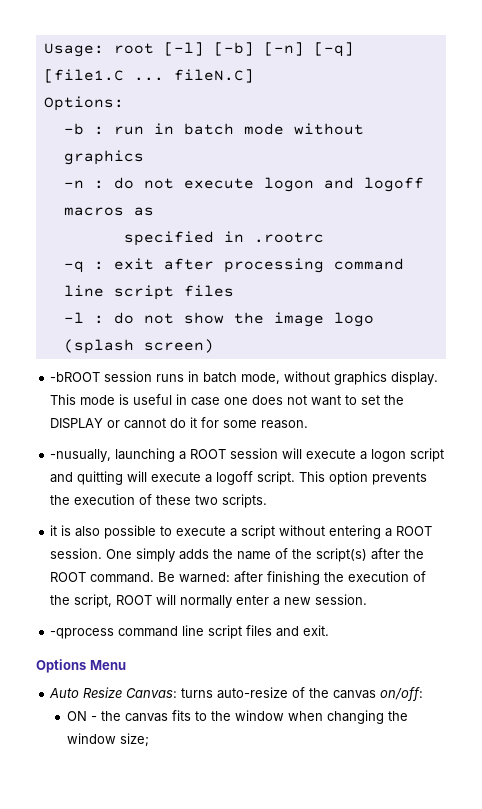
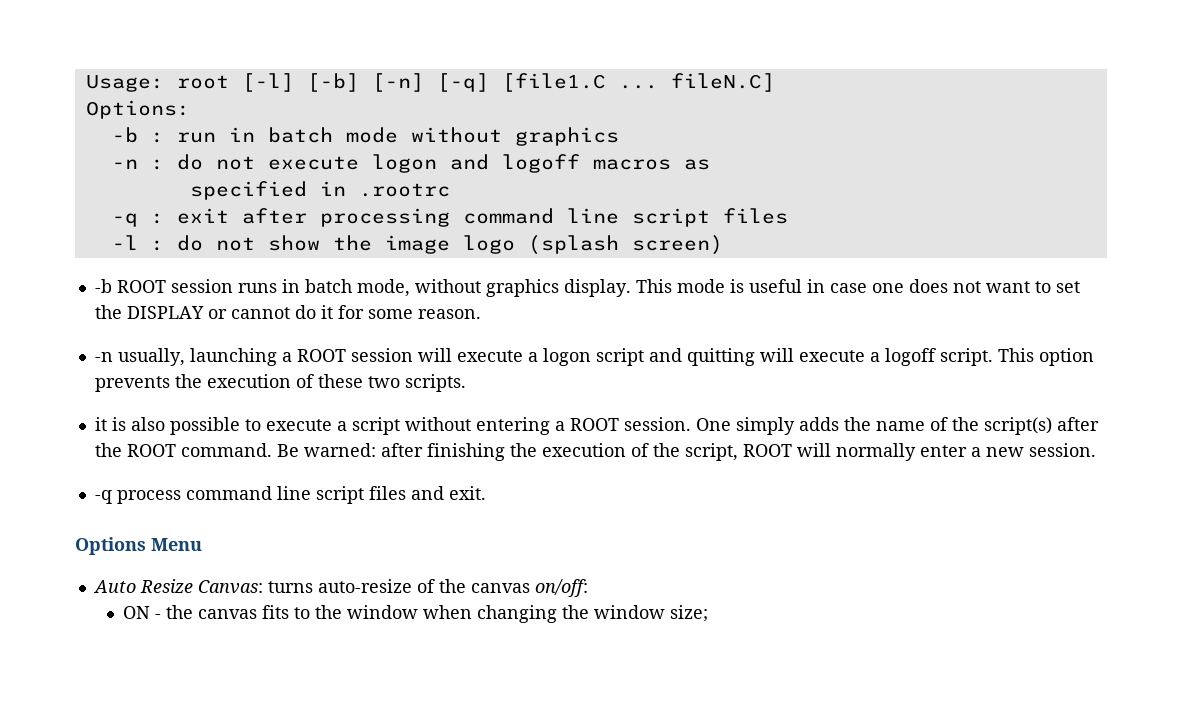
[50,372,101,382] -bROOT -> [94,279,166,293] -b ROOT
[50,449,112,462] -nusually, -> [94,348,185,366] -n usually,
[50,628,115,639] -qprocess -> [94,490,181,504] -q process

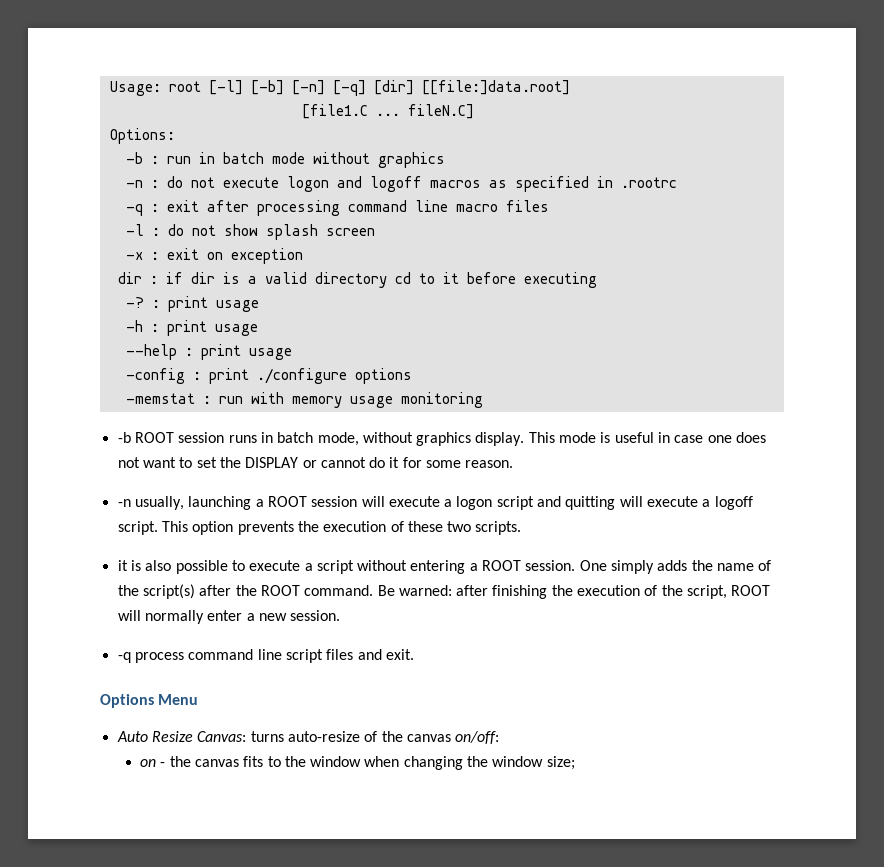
(489, 82) none -> [373,80,570,95] [dir] [[file:]data.root] //
(710, 164) // -> (507, 184) none
[631,208,710,227] script -> [455,204,498,212] macro
[332,235,723,255] the image logo (splash screen) -> [265,224,375,240] [125,248,303,264] [117,272,597,288] [125,296,259,312] [125,320,258,336] [125,344,292,360] [125,368,412,384] [125,392,483,408] splash screen // -x : exit on exception // dir : if dir is a valid directory cd to it before executing // -? : print usage // -h : print usage // --help : print usage // -config : print ./configure options // -memstat : run with memory usage monitoring
[122,606,150,619] ON -> [139,759,156,767] on

